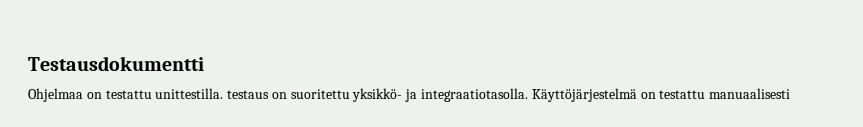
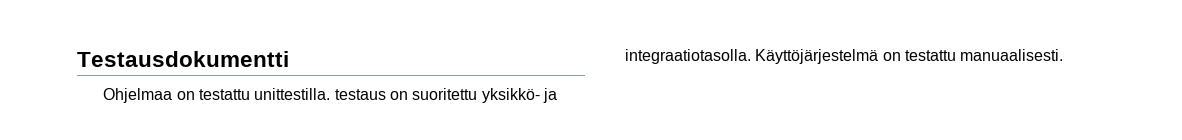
[709,88,791,99] manuaalisesti -> [960,49,1064,61] manuaalisesti.

